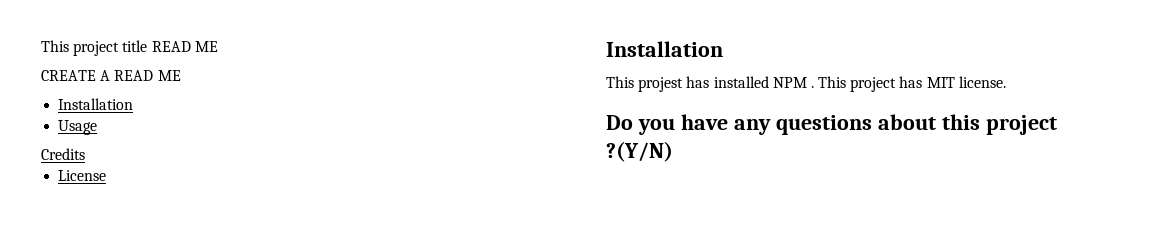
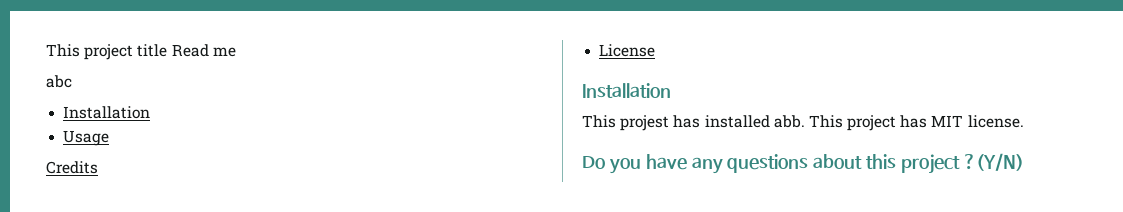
[151,41,218,52] [41,70,181,81] READ ME // CREATE A READ ME -> [171,44,236,57] [46,75,72,88] Read me // abc
[772,77,814,88] NPM . -> [773,115,805,128] abb.

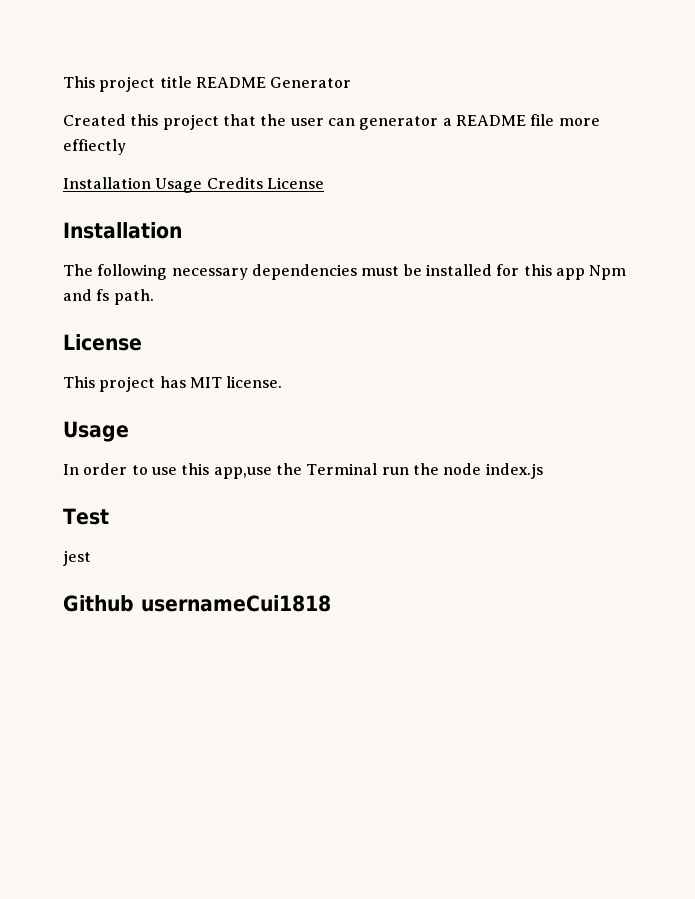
[171,44,236,57] [46,75,72,88] [63,106,151,119] [63,130,110,146] Read me // abc // Installation // Usage // -> [195,77,352,88] [63,114,600,130] [63,139,126,155] [63,177,203,193] README Generator // Created this project that the user can generator a README file more effiectly // Installation Usage
(98, 167) // -> (263, 183) none
[582,115,805,131] This projest has installed abb. -> [63,264,627,280] [63,289,154,305] [63,334,142,351] The following necessary dependencies must be installed for this app Npm and fs path. // License //
[582,153,1024,174] Do you have any questions about this project ?(Y/N) -> [63,421,129,442] [63,463,543,479] [63,508,109,525] [63,550,91,566] [63,595,331,612] Usage // In order to use this app,use the Terminal run the node index.js // Test // jest // Github usernameCui1818

